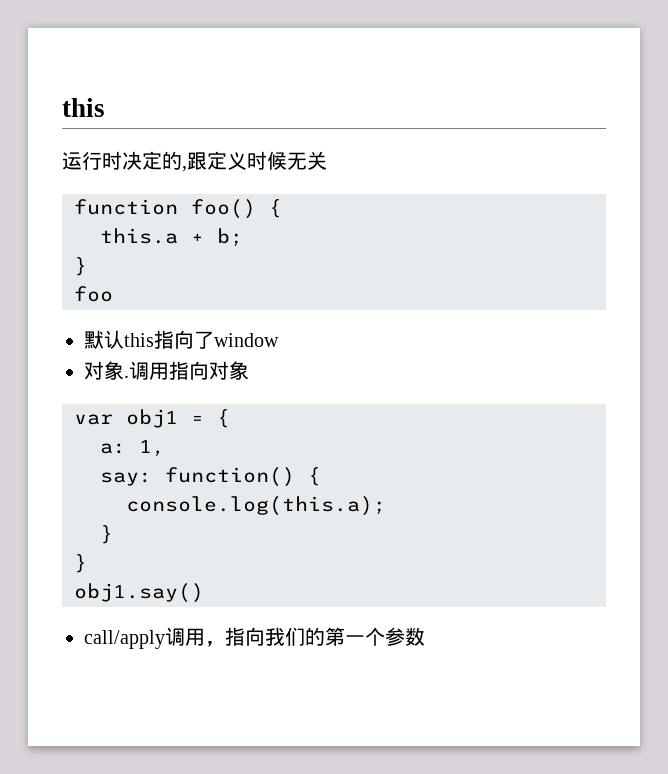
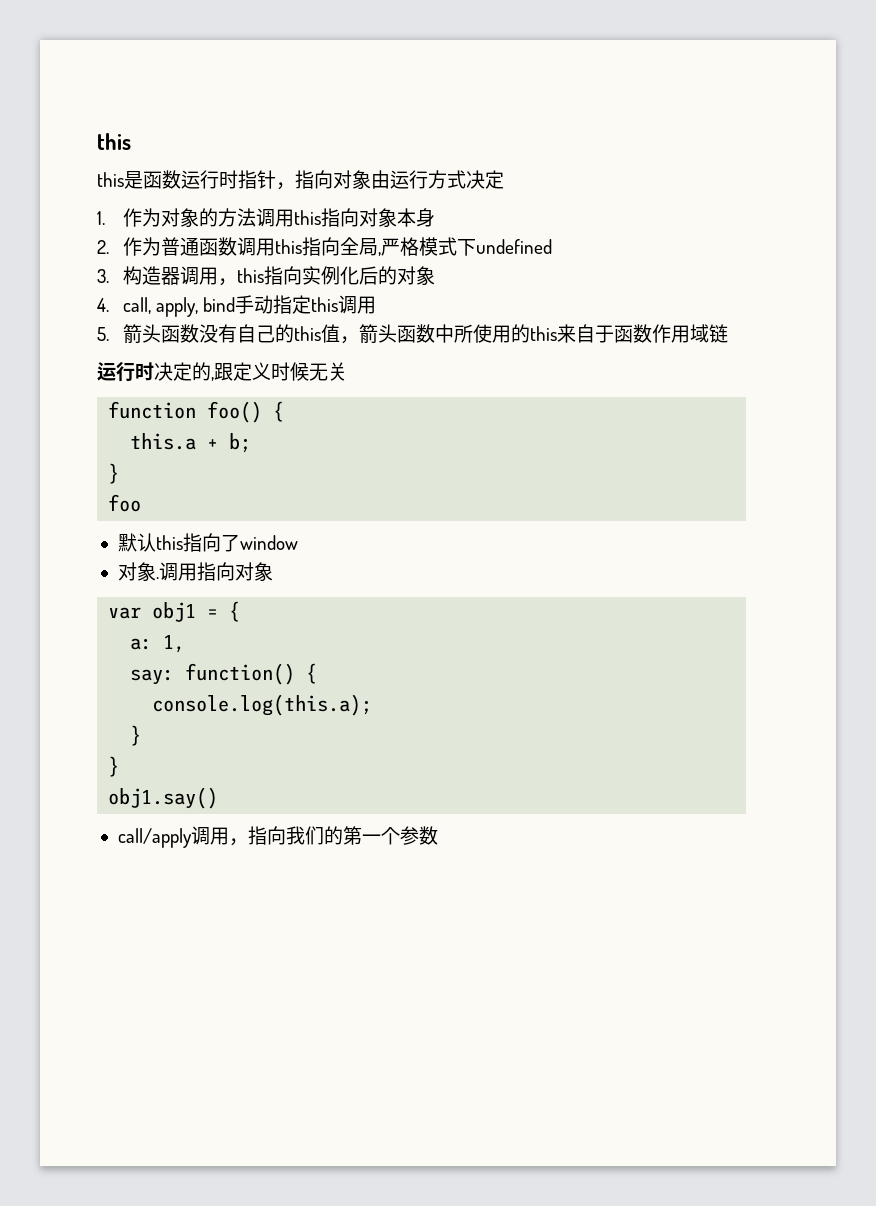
[62,98,105,117] this -> [97,133,131,150] [97,170,504,190] [97,208,436,227] [97,237,553,256] [97,266,436,286] [97,295,377,317] [97,324,729,344] this // this是函数运行时指针，指向对象由运行方式决定 // 1.作为对象的方法调用this指向对象本身 // 2.作为普通函数调用this指向全局,严格模式下undefined // 3.构造器调用，this指向实例化后的对象 // 4. call, apply, bind手动指定this调用 // 5.箭头函数没有自己的this值，箭头函数中所使用的this来自于函数作用域链

